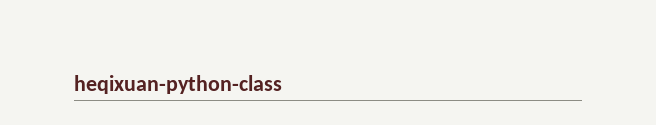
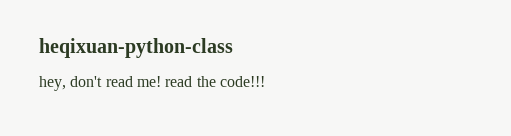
(282, 84) none -> [39,76,265,91] // hey, don't read me! read the code!!!

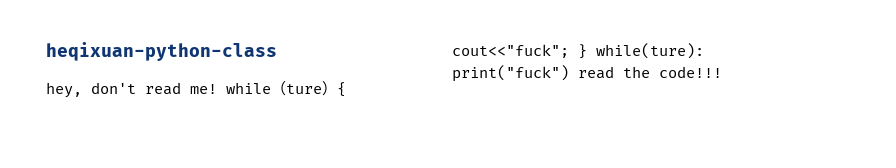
(161, 81) none -> [226,81,346,97] [452,43,704,59] [452,65,569,82] while（ture）{ cout<<"fuck"; } while(ture): print("fuck")

